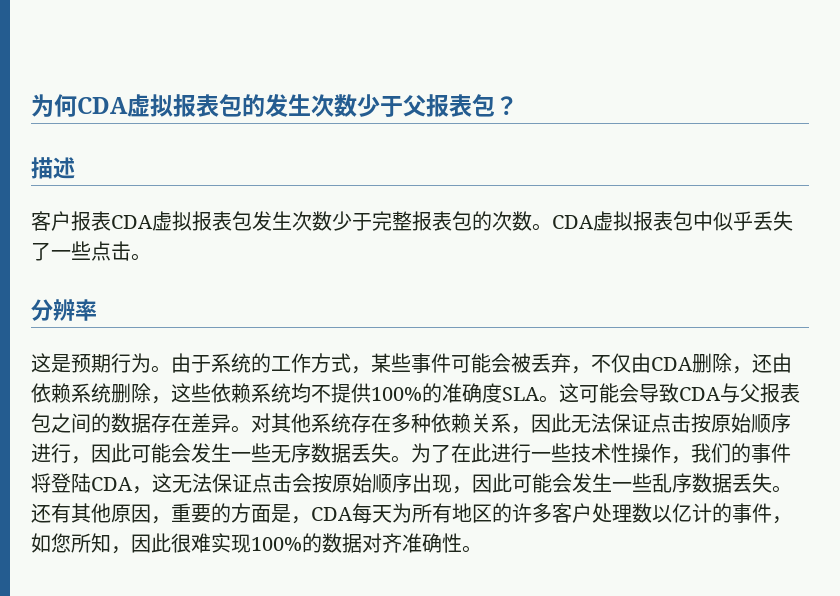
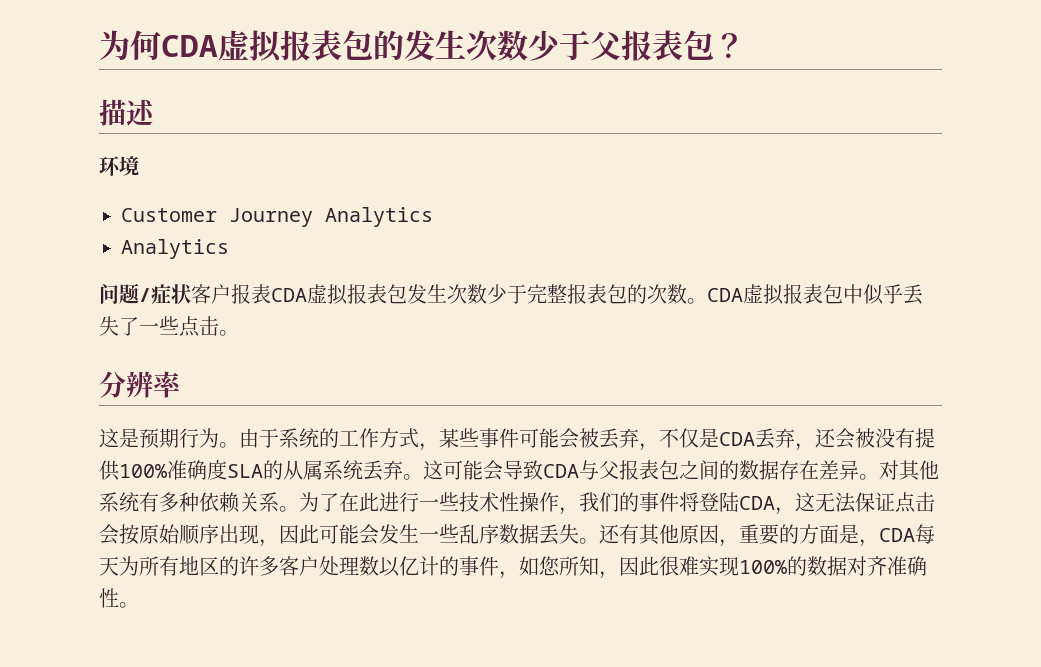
(75, 168) none -> [99,156,139,176] [121,207,433,227] [121,239,229,259] [99,283,192,304] 环境 // Customer Journey Analytics // Analytics // 问题/症状
[631,353,792,374] [31,383,331,404] 由CDA删除，还由依赖系统删除，这些依赖系统均不 -> [699,428,915,451] 是CDA丢弃，还会被没有
[422,383,442,403] 的 -> (167, 471) none
(540, 394) none -> [263,460,403,481] 的从属系统丢弃
[351,413,391,433] 存在 -> [139,492,159,512] 有
[511,413,791,434] [31,443,391,464] ，因此无法保证点击按原始顺序进行，因此可能会发生一些无序数据丢失 -> (279, 502) none

